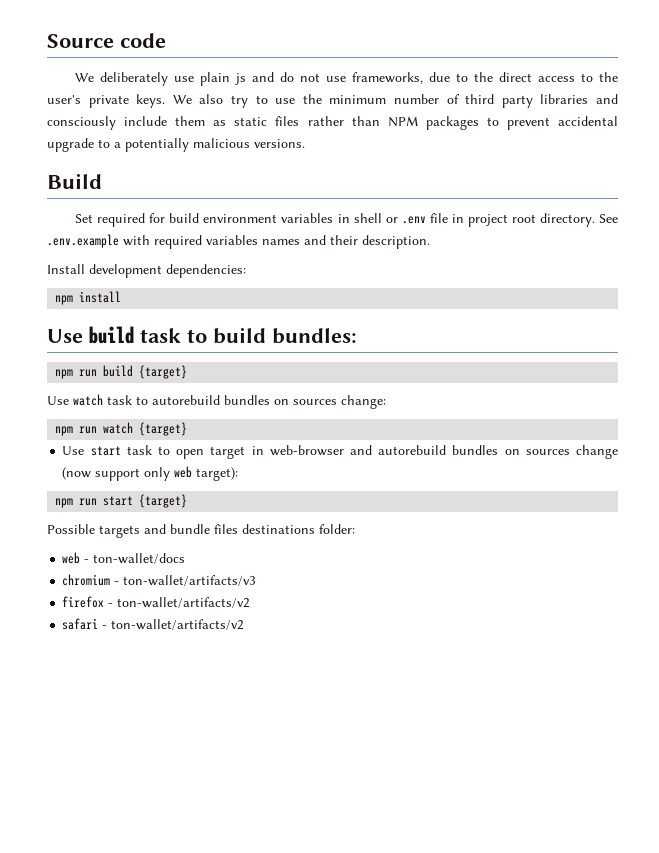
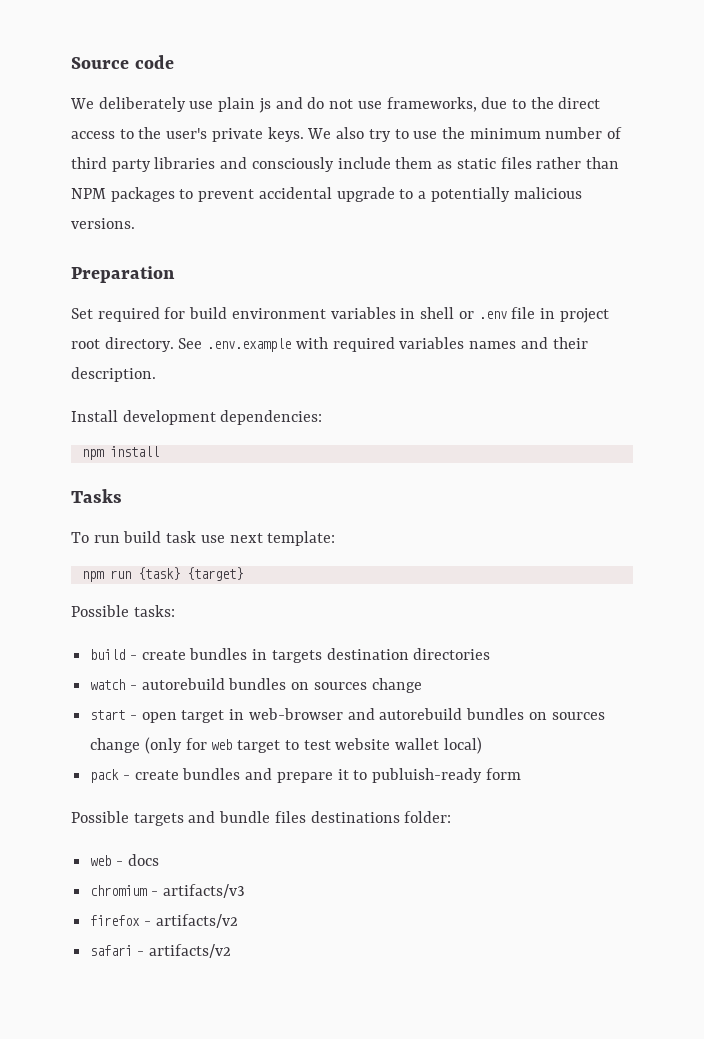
[47,173,102,189] Build -> [71,266,175,283] Preparation
[47,326,357,344] [55,365,188,379] [47,394,386,409] [55,422,188,436] [62,445,170,456] Use build task to build bundles: // npm run build {target} // Use watch task to autorebuild bundles on sources change: // npm run watch {target} // Use start task to -> [71,489,122,503] [71,531,336,546] [81,567,243,582] [71,605,175,617] [90,648,491,663] [90,678,422,693] [90,710,137,720] Tasks // To run build task use next template: // npm run {task} {target} // Possible tasks: // build - create bundles in targets destination directories // watch - autorebuild bundles on sources change // start -
[62,466,239,481] [55,494,188,508] (now support only web target): // npm run start {target} -> [144,737,482,754] [90,768,521,783] (only for web target to test website wallet local) // pack - create bundles and prepare it to publuish-ready form
[93,553,186,564] ton-wallet/docs -> [127,854,159,866] docs
[123,575,257,586] ton-wallet/artifacts/v3 -> [162,884,245,898] artifacts/v3
[117,597,251,608] ton-wallet/artifacts/v2 -> [155,914,238,928] artifacts/v2
[111,619,245,630] ton-wallet/artifacts/v2 -> [148,944,231,958] artifacts/v2

